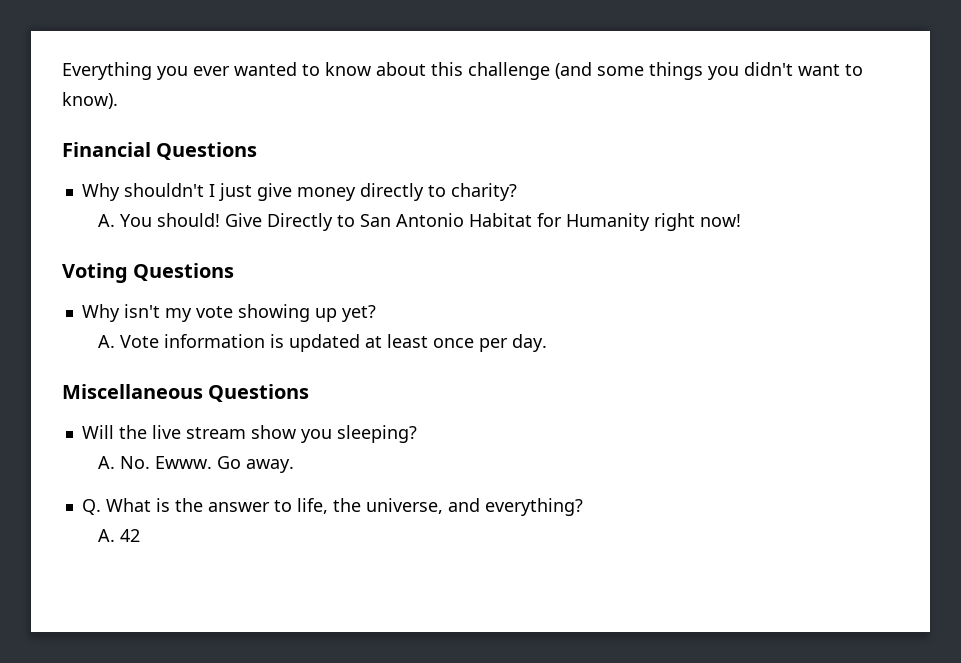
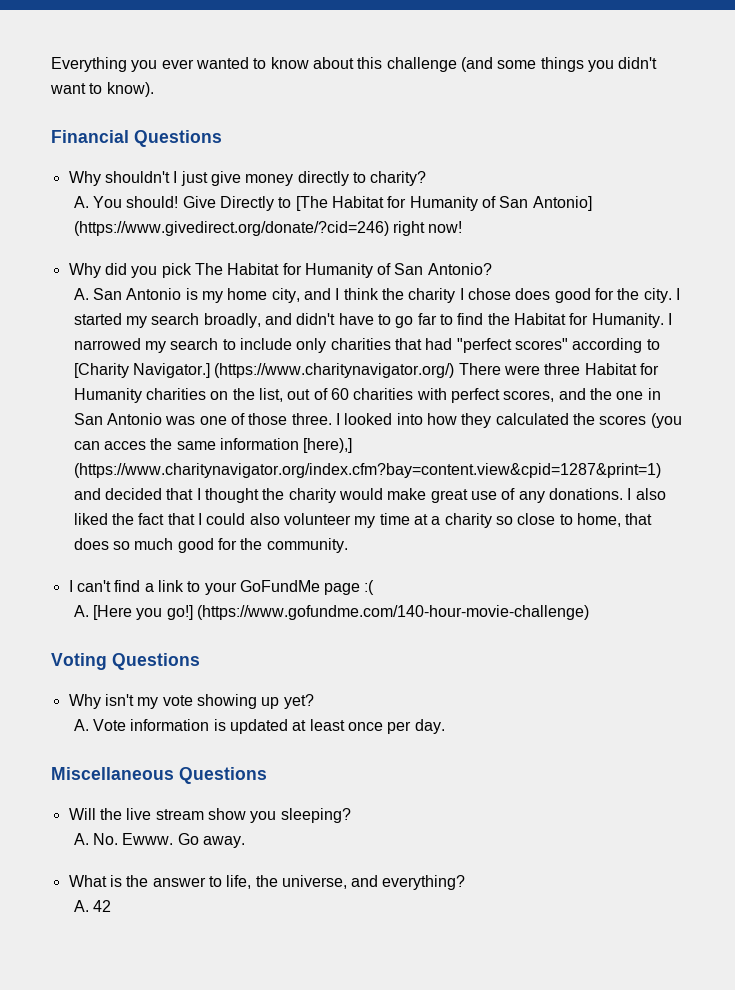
[359,213,741,231] San Antonio Habitat for Humanity right now! -> [295,196,592,211] [73,221,463,236] [68,263,492,278] [73,288,680,303] [73,313,672,328] [73,338,660,353] [73,363,660,378] [73,388,661,403] [73,413,682,428] [73,438,353,453] [73,463,661,478] [73,488,666,503] [73,513,653,528] [73,538,348,553] [68,580,375,595] [73,605,590,620] [The Habitat for Humanity of San Antonio] (https://www.givedirect.org/donate/?cid=246) right now! // Why did you pick The Habitat for Humanity of San Antonio? // A. San Antonio is my home city, and I think the charity I chose does good for the city. I started my search broadly, and didn't have to go far to find the Habitat for Humanity. I narrowed my search to include only charities that had "perfect scores" according to [Charity Navigator.] (https://www.charitynavigator.org/) There were three Habitat for Humanity charities on the list, out of 60 charities with perfect scores, and the one in San Antonio was one of those three. I looked into how they calculated the scores (you can acces the same information [here),] (https://www.charitynavigator.org/index.cfm?bay=content.view&cpid=1287&print=1) and decided that I thought the charity would make great use of any donations. I also liked the fact that I could also volunteer my time at a charity so close to home, that does so much good for the community. // I can't find a link to your GoFundMe page :( // A. [Here you go!] (https://www.gofundme.com/140-hour-movie-challenge)
[81,499,101,515] Q. -> (246, 842) none

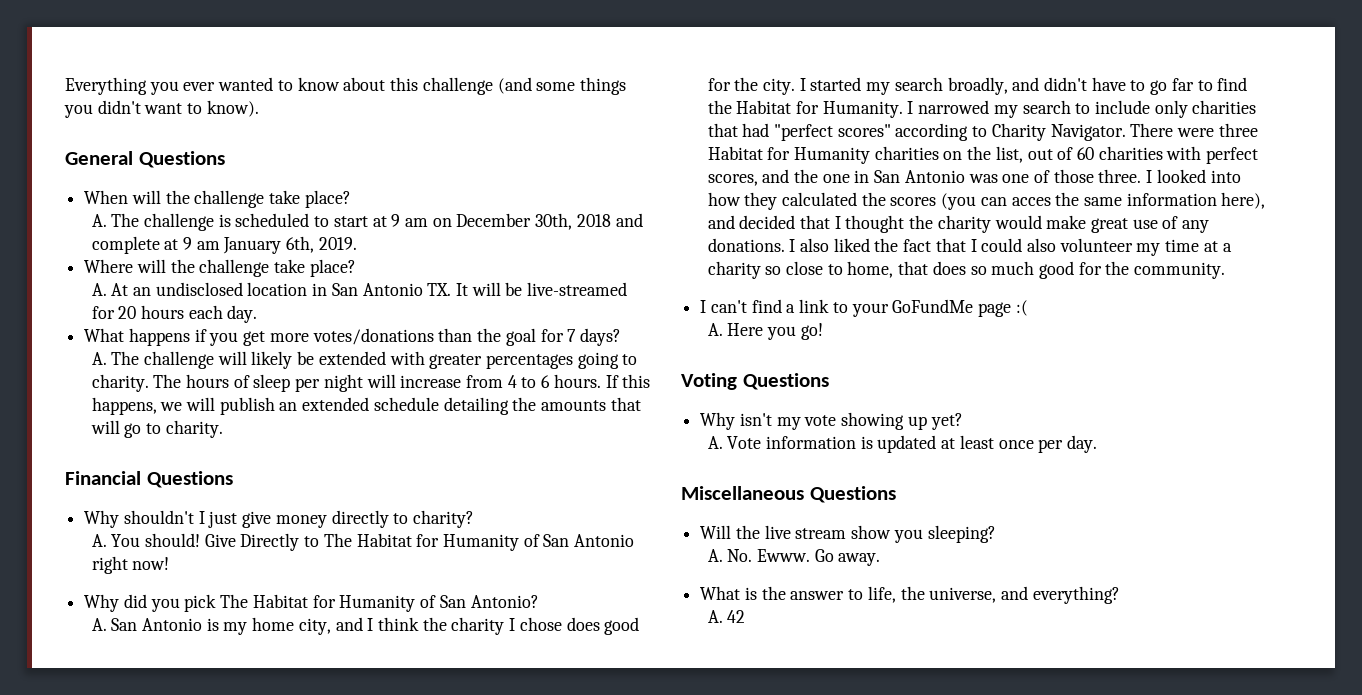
(154, 89) none -> [65,151,225,168] [84,190,351,208] [91,213,643,231] [91,236,357,254] [84,259,356,277] [91,282,628,296] [91,305,258,323] [84,328,621,346] [91,351,638,369] [91,374,651,392] [91,397,641,415] [90,420,223,438] // General Questions // When will the challenge take place? // A. The challenge is scheduled to start at 9 am on December 30th, 2018 and complete at 9 am January 6th, 2019. // Where will the challenge take place? // A. At an undisclosed location in San Antonio TX. It will be live-streamed for 20 hours each day. // What happens if you get more votes/donations than the goal for 7 days? // A. The challenge will likely be extended with greater percentages going to charity. The hours of sleep per night will increase from 4 to 6 hours. If this happens, we will publish an extended schedule detailing the amounts that will go to charity.
[295,196,592,211] [73,221,389,236] [The Habitat for Humanity of San Antonio] (https://www.givedirect.org/donate/?cid=246) -> [323,533,635,551] The Habitat for Humanity of San Antonio
[73,363,455,378] [Charity Navigator.] (https://www.charitynavigator.org/) -> [991,123,1126,141] Charity Navigator.
[303,438,353,453] [73,463,661,478] [here),] (https://www.charitynavigator.org/index.cfm?bay=content.view&cpid=1287&print=1) -> [1221,192,1266,209] here),
[93,605,590,620] [Here you go!] (https://www.gofundme.com/140-hour-movie-challenge) -> [727,323,823,340] Here you go!

